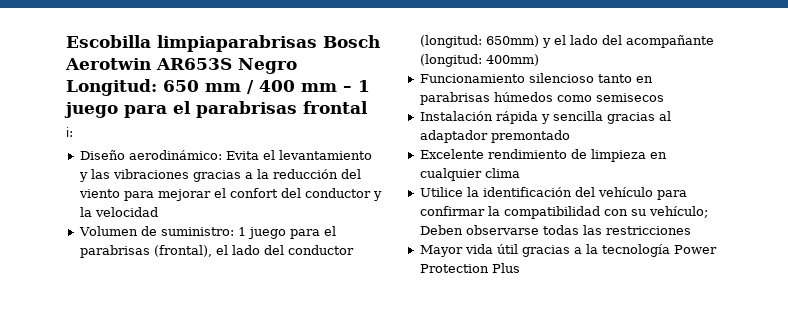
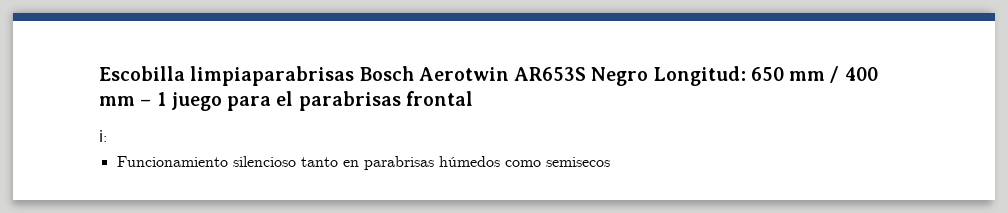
[79,150,372,160] [78,169,361,182] [78,188,382,201] [79,207,158,217] [78,226,336,239] [79,245,354,258] [419,35,714,48] [419,54,539,67] // Diseño aerodinámico: Evita el levantamiento y las vibraciones gracias a la reducción del viento para mejorar el confort del conductor y la velocidad // Volumen de suministro: 1 juego para el parabrisas (frontal), el lado del conductor (longitud: 650mm) y el lado del acompañante (longitud: 400mm) -> (107, 136) none
[419,111,671,124] [419,130,570,143] [419,149,667,162] [419,168,520,181] [419,187,687,200] [419,206,708,219] [419,225,691,235] [419,244,717,257] [419,263,520,273] // Instalación rápida y sencilla gracias al adaptador premontado // Excelente rendimiento de limpieza en cualquier clima // Utilice la identificación del vehículo para confirmar la compatibilidad con su vehículo; Deben observarse todas las restricciones // Mayor vida útil gracias a la tecnología Power Protection Plus -> (610, 162) none

